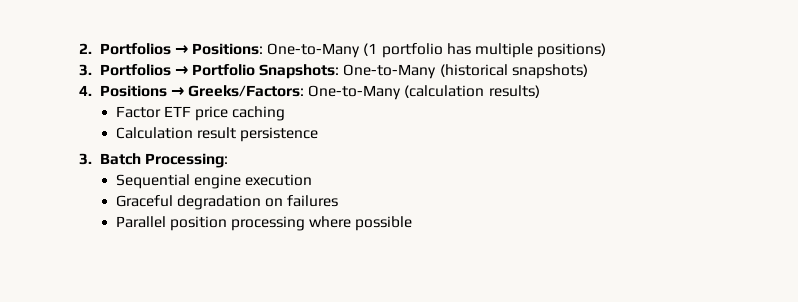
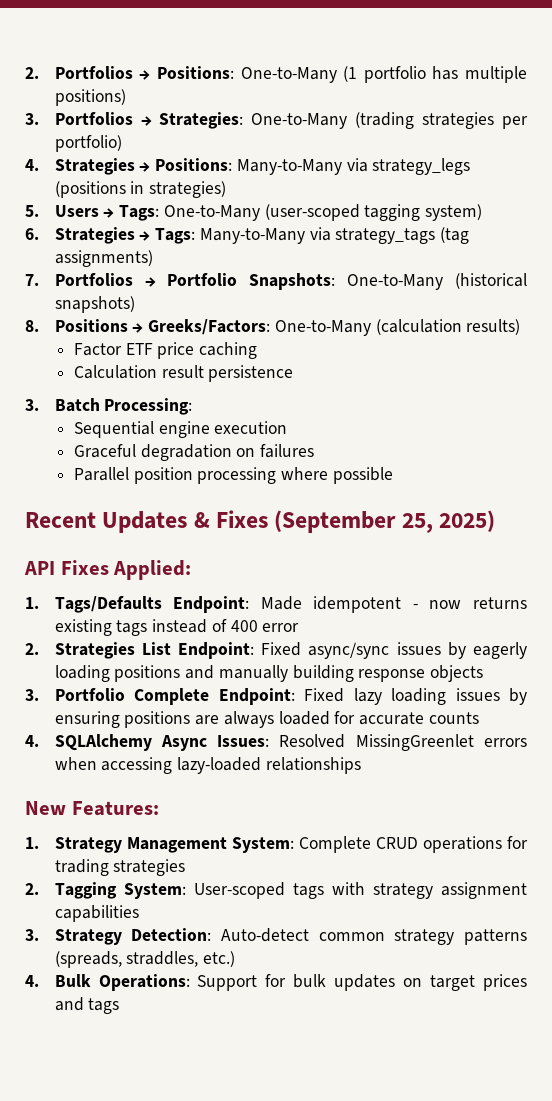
(188, 70) none -> [159,112,528,129] [54,135,122,152] [25,158,471,175] [54,181,227,198] [25,204,483,221] [25,227,470,244] [54,250,153,267] [25,273,156,287] Strategies: One-to-Many (trading strategies per portfolio) // 4. Strategies → Positions: Many-to-Many via strategy_legs (positions in strategies) // 5. Users → Tags: One-to-Many (user-scoped tagging system) // 6. Strategies → Tags: Many-to-Many via strategy_tags (tag assignments) // 7. Portfolios →
[79,85,92,96] 4. -> [25,320,39,332] 8.
(413, 223) none -> [25,510,496,533] [24,560,192,580] [25,596,527,613] [54,619,300,636] [25,642,527,659] [54,665,484,682] [25,688,527,705] [54,711,479,728] [25,734,527,751] [54,757,361,774] [25,801,159,816] [25,836,529,853] [54,859,186,876] [25,882,528,899] [54,905,139,922] [25,928,527,945] [54,951,236,968] [25,974,527,991] [54,997,120,1014] // Recent Updates & Fixes (September 25, 2025) // API Fixes Applied: // 1. Tags/Defaults Endpoint: Made idempotent - now returns existing tags instead of 400 error // 2. Strategies List Endpoint: Fixed async/sync issues by eagerly loading positions and manually building response objects // 3. Portfolio Complete Endpoint: Fixed lazy loading issues by ensuring positions are always loaded for accurate counts // 4. SQLAlchemy Async Issues: Resolved MissingGreenlet errors when accessing lazy-loaded relationships // New Features: // 1. Strategy Management System: Complete CRUD operations for trading strategies // 2. Tagging System: User-scoped tags with strategy assignment capabilities // 3. Strategy Detection: Auto-detect common strategy patterns (spreads, straddles, etc.) // 4. Bulk Operations: Support for bulk updates on target prices and tags

